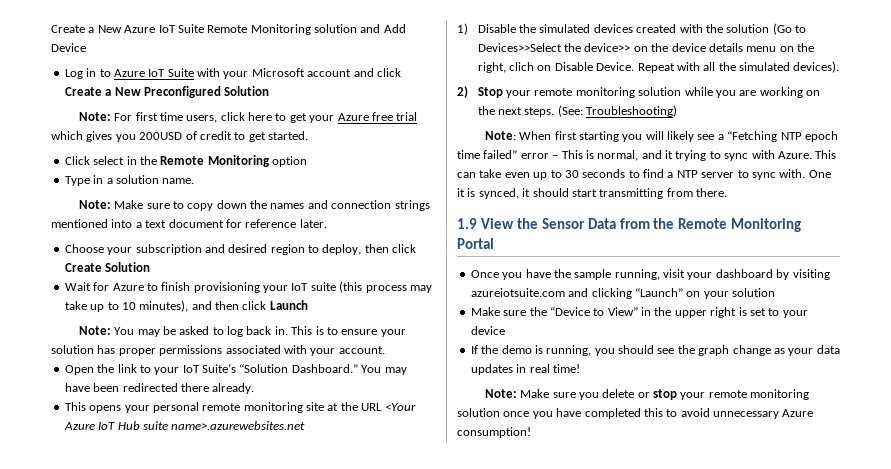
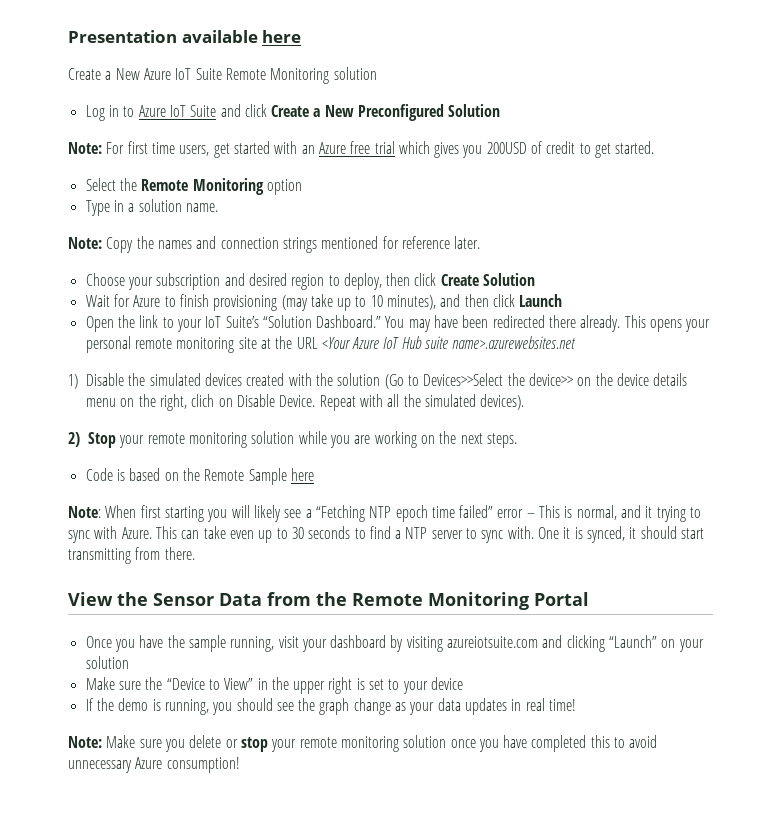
(51, 29) none -> [68,30,302,43] Presentation available here //
[360,24,406,33] [51,43,86,52] and Add Device -> (377, 73) none
[197,68,352,79] with your Microsoft account -> (217, 111) none
[220,112,335,123] click here to get your -> [213,141,315,158] get started with an
[64,156,137,165] Click select in -> [85,178,116,191] Select
[114,200,247,211] Make sure to copy down -> [106,237,134,253] Copy
[111,219,224,228] into a text document -> (379, 242) none
[263,281,432,293] your IoT suite (this process may -> [281,295,308,311] (may
[78,326,406,337] [51,345,385,356] // Note: You may be asked to log back in. This is to ensure your solution has proper permissions associated with your account. -> (563, 300) none
(255, 388) // -> (621, 323) none
[557,105,678,117] (See: Troubleshooting) -> [85,468,314,485] // Code is based on the Remote Sample here
[457,218,477,229] 1.9 -> (195, 553) none

